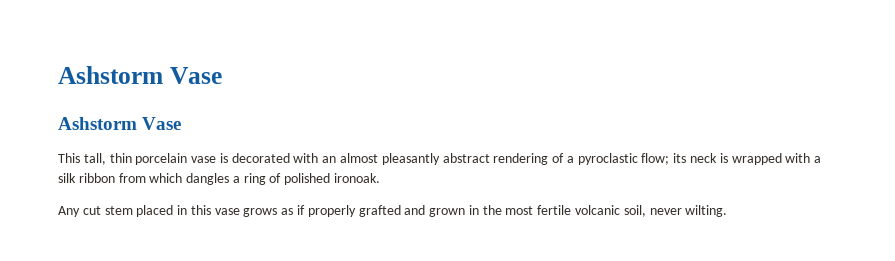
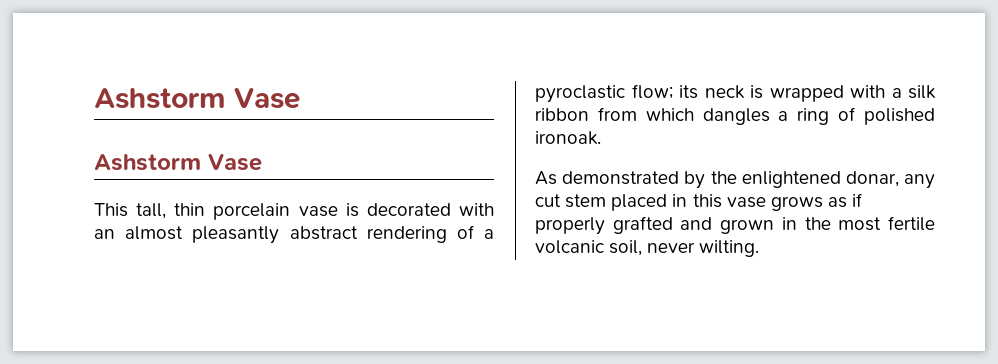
[58,206,80,217] Any -> [535,171,936,189] As demonstrated by the enlightened donar, any

